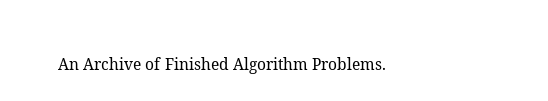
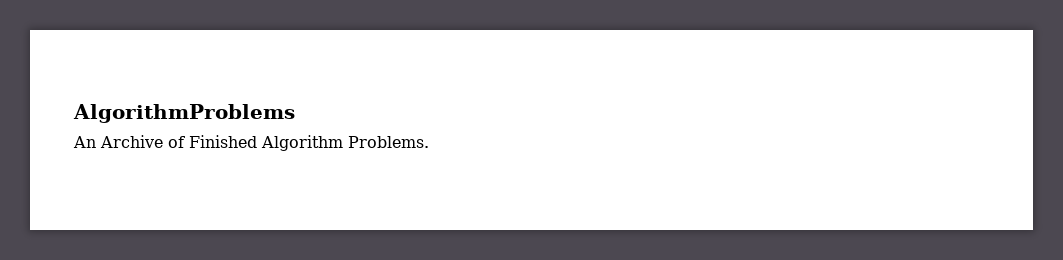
(58, 64) none -> [73,104,295,123] AlgorithmProblems //

